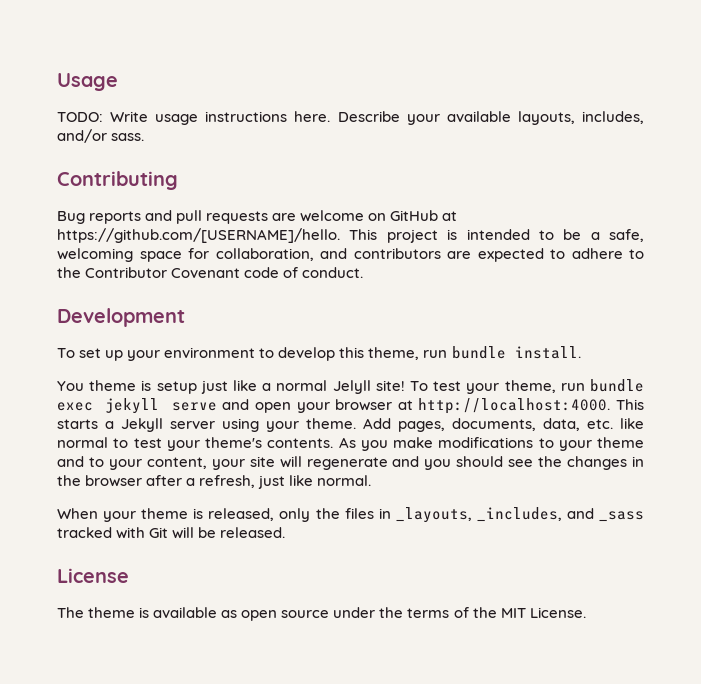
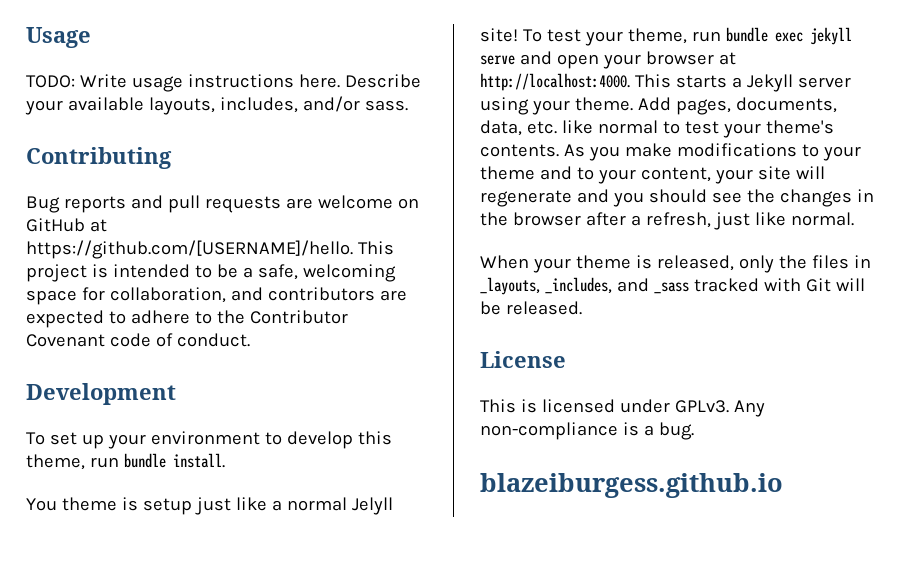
[57,607,586,621] The theme is available as open source under the terms of the MIT License. -> [480,399,765,417] [480,422,694,440] [480,473,783,498] This is licensed under GPLv3. Any non-compliance is a bug. // blazeiburgess.github.io

